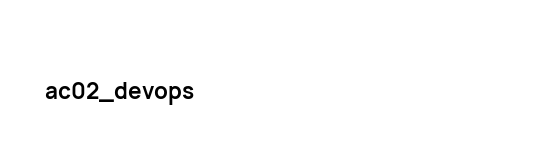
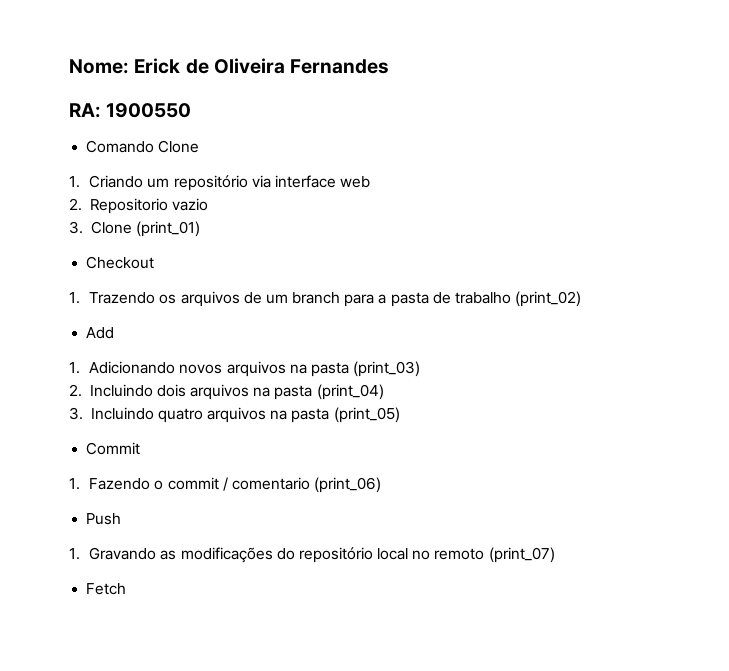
[45,82,194,105] ac02_devops -> [69,58,390,74] [69,103,192,118] [86,140,200,153] [69,175,371,191] [69,198,208,214] [69,221,200,237] [86,256,155,269] [69,291,582,307] [86,327,115,339] [69,361,421,377] [69,384,384,400] [69,407,400,423] [86,442,141,455] [69,477,382,493] [86,513,122,525] [69,547,555,563] [86,583,127,595] Nome: Erick de Oliveira Fernandes // RA: 1900550 // Comando Clone // 1. Criando um repositório via interface web // 2. Repositorio vazio // 3. Clone (print_01) // Checkout // 1. Trazendo os arquivos de um branch para a pasta de trabalho (print_02) // Add // 1. Adicionando novos arquivos na pasta (print_03) // 2. Incluindo dois arquivos na pasta (print_04) // 3. Incluindo quatro arquivos na pasta (print_05) // Commit // 1. Fazendo o commit / comentario (print_06) // Push // 1. Gravando as modificações do repositório local no remoto (print_07) // Fetch

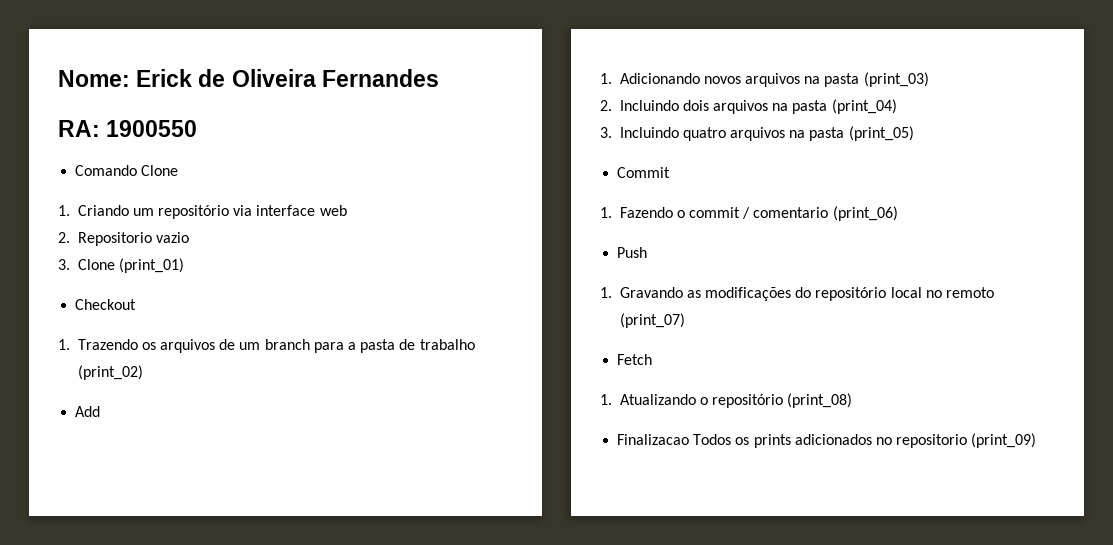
(127, 589) none -> [600,393,853,408] [617,433,1037,448] // 1. Atualizando o repositório (print_08) // Finalizacao Todos os prints adicionados no repositorio (print_09)

